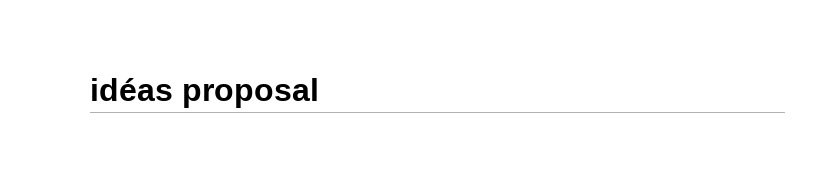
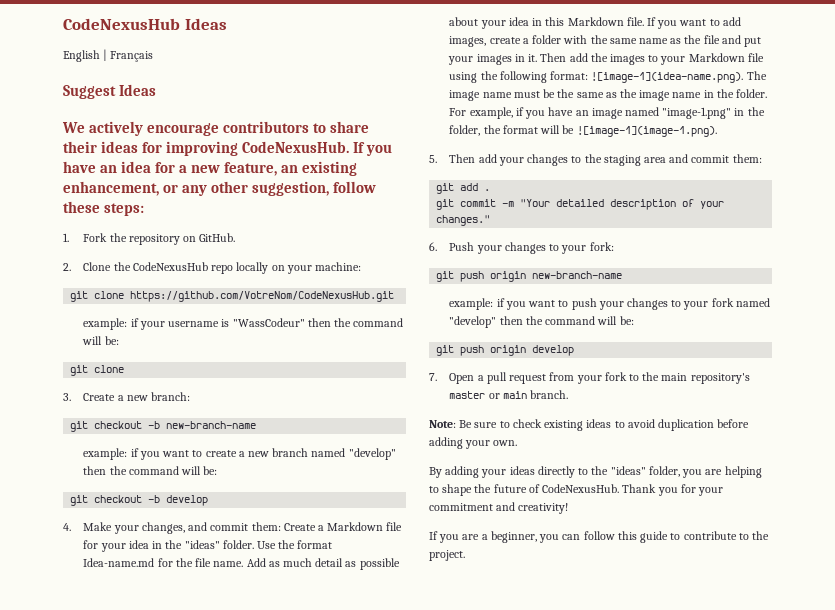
[90,78,319,108] idéas proposal -> [63,18,227,30] [63,49,154,62] [63,84,157,99] [62,121,370,136] [63,141,393,156] [63,161,358,176] [63,181,377,196] [63,201,145,216] [63,233,236,245] [63,262,361,274] [70,291,395,302] [83,318,404,330] [82,336,119,345] [70,365,125,376] [63,392,191,401] [70,421,257,432] [83,448,396,460] [83,466,218,475] [70,495,209,506] [63,522,403,534] [83,540,333,552] [83,558,400,570] [449,17,741,29] [449,35,762,47] [448,53,764,65] [449,71,767,83] [449,89,768,101] [449,107,765,119] [449,125,717,137] [429,154,762,166] [436,183,491,194] [436,199,725,210] [436,215,491,226] [429,242,614,254] [436,271,623,282] [449,298,770,310] [449,316,634,328] [436,345,575,356] [429,372,750,384] [449,390,569,399] [429,419,750,431] [429,437,518,449] [429,466,762,478] [429,484,724,496] [429,502,569,514] [429,531,770,543] [429,550,465,561] CodeNexusHub Ideas // English | Français // Suggest Ideas // We actively encourage contributors to share their ideas for improving CodeNexusHub. If you have an idea for a new feature, an existing enhancement, or any other suggestion, follow these steps: // 1. Fork the repository on GitHub. // 2. Clone the CodeNexusHub repo locally on your machine: // git clone https://github.com/VotreNom/CodeNexusHub.git // example: if your username is "WassCodeur" then the command will be: // git clone // 3. Create a new branch: // git checkout -b new-branch-name // example: if you want to create a new branch named "develop" then the command will be: // git checkout -b develop // 4. Make your changes, and commit them: Create a Markdown file for your idea in the "ideas" folder. Use the format Idea-name.md for the file name. Add as much detail as possible about your idea in this Markdown file. If you want to add images, create a folder with the same name as the file and put your images in it. Then add the images to your Markdown file using the following format: ![image-1](idea-name.png). The image name must be the same as the image name in the folder. For example, if you have an image named "image-1.png" in the folder, the format will be ![image-1](image-1.png). // 5. Then add your changes to the staging area and commit them: // git add . // git commit -m "Your detailed description of your changes." // 6. Push your changes to your fork: // git push origin new-branch-name // example: if you want to push your changes to your fork named "develop" then the command will be: // git push origin develop // 7. Open a pull request from your fork to the main repository's master or main branch. // Note: Be sure to check existing ideas to avoid duplication before adding your own. // By adding your ideas directly to the "ideas" folder, you are helping to shape the future of CodeNexusHub. Thank you for your commitment and creativity! // If you are a beginner, you can follow this guide to contribute to the project.

